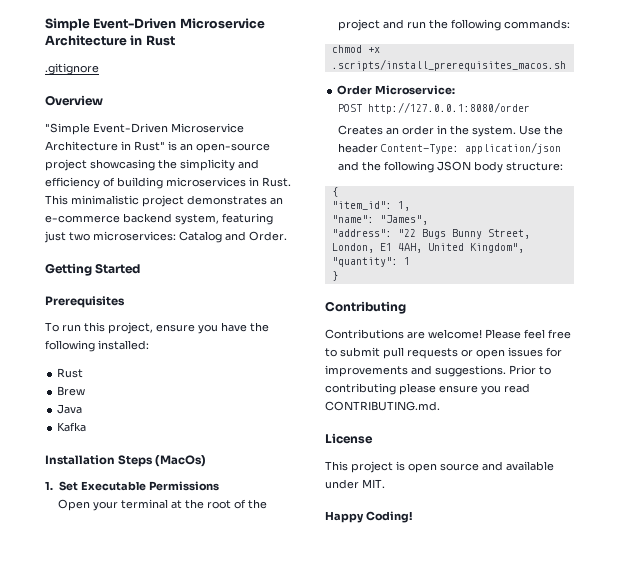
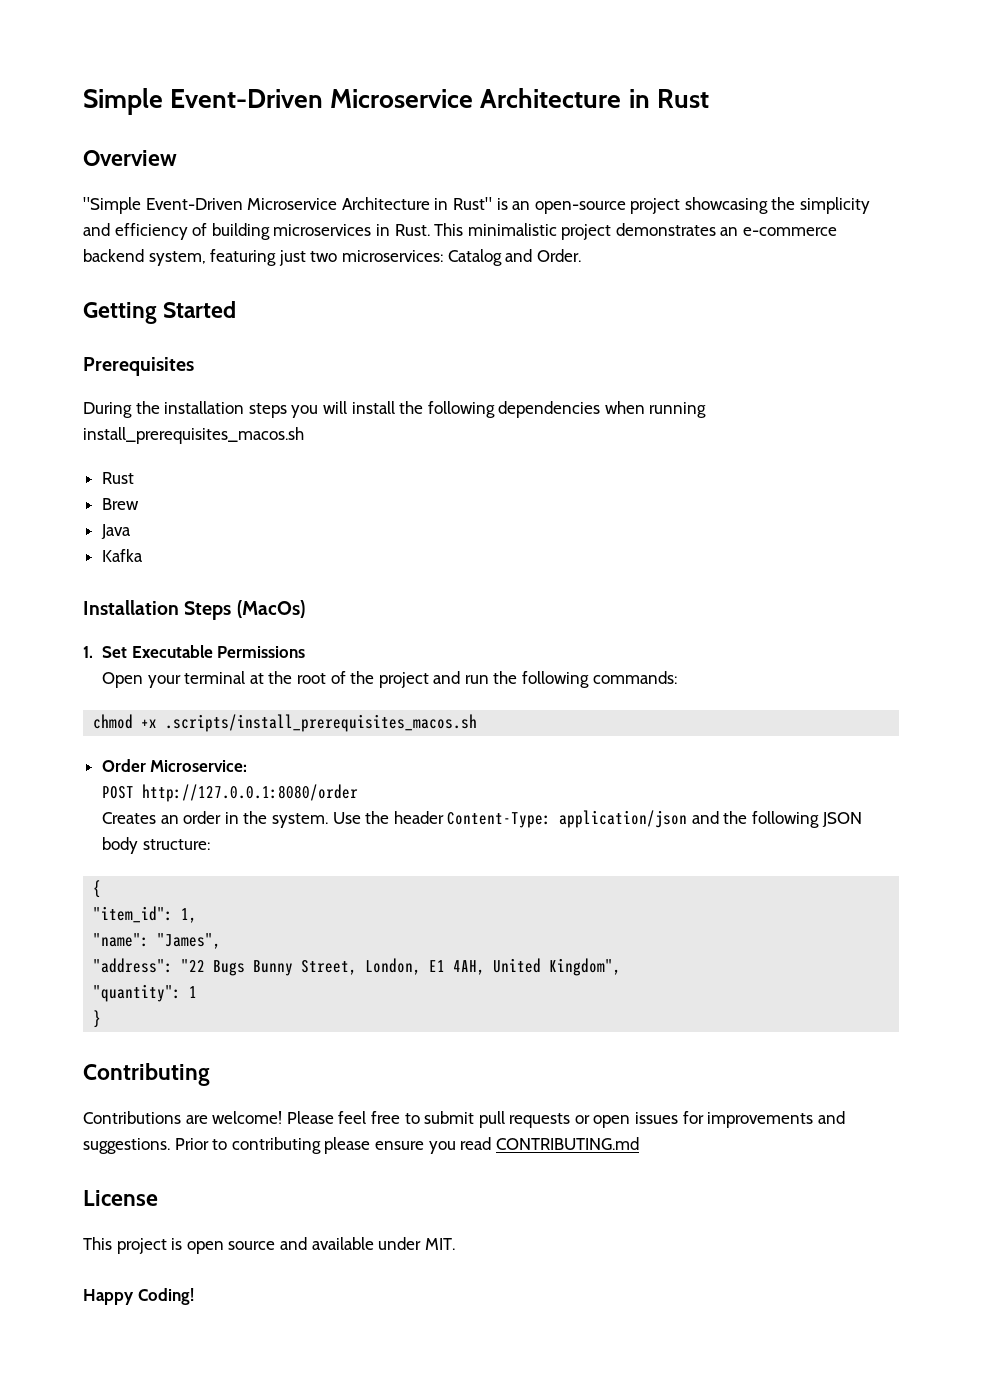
[45,63,99,75] // .gitignore -> (709, 98) none
[45,322,269,334] [45,340,149,352] To run this project, ensure you have the following installed: -> [83,401,707,418] [83,427,304,444] During the installation steps you will install the following dependencies when running install_prerequisites_macos.sh
[325,401,440,411] CONTRIBUTING.md. -> [495,1137,639,1150] CONTRIBUTING.md

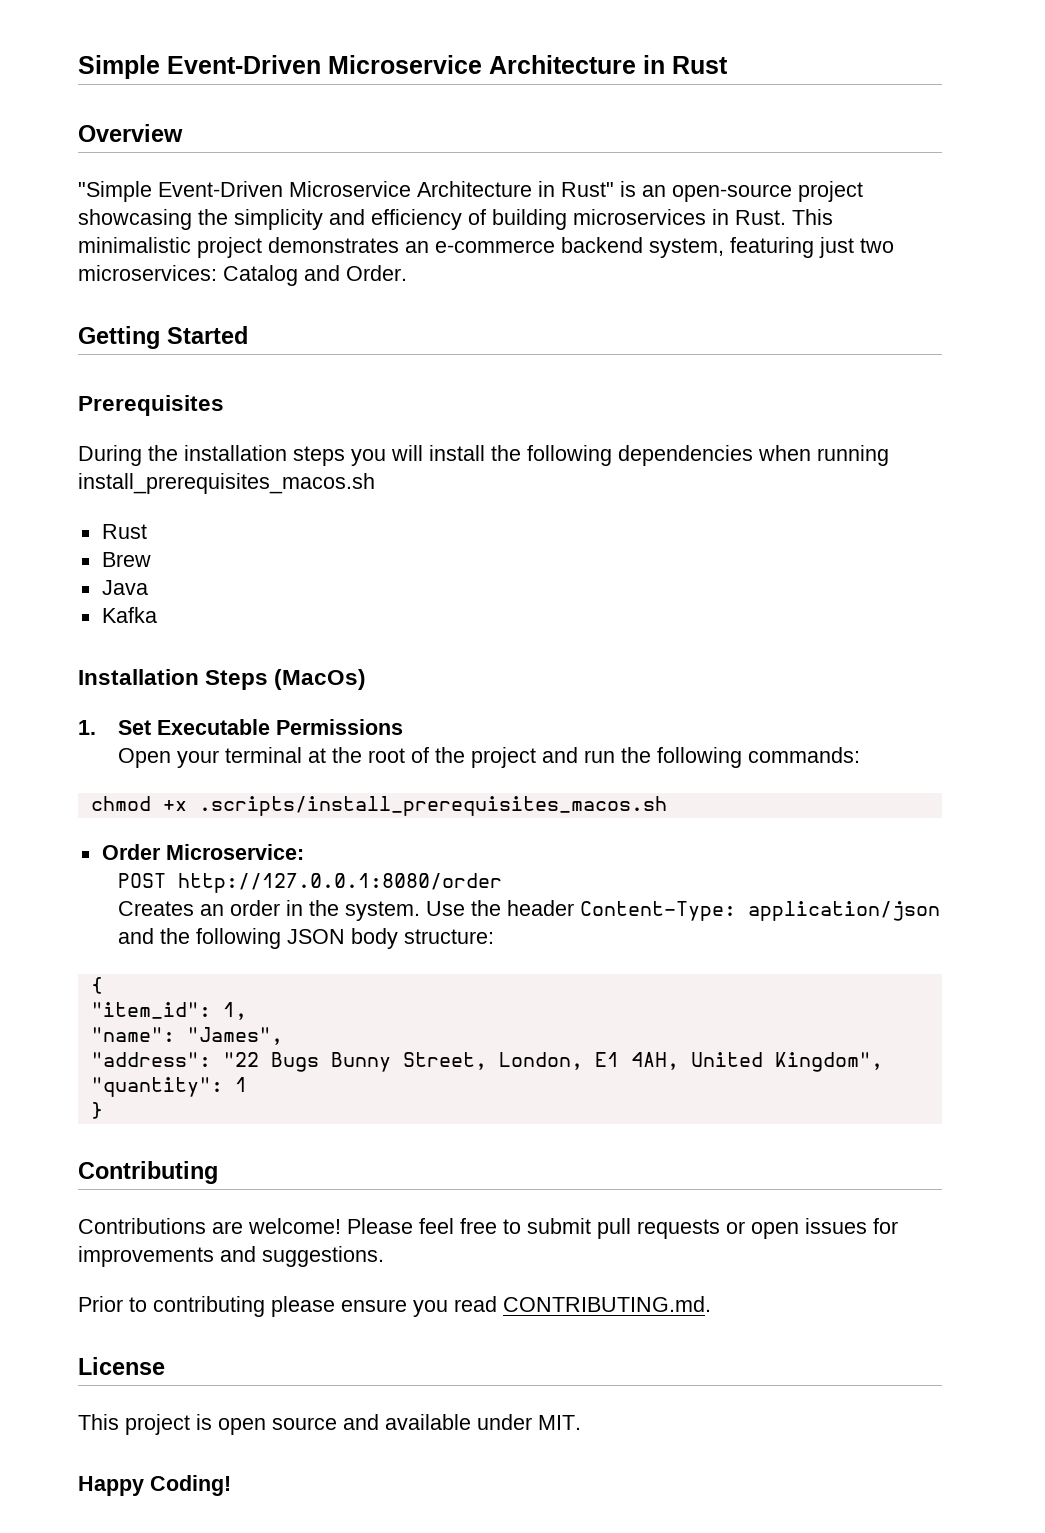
(170, 1146) none -> (384, 1256) //
[495,1137,639,1150] CONTRIBUTING.md -> [503,1296,711,1312] CONTRIBUTING.md.

